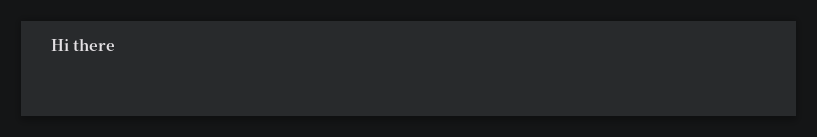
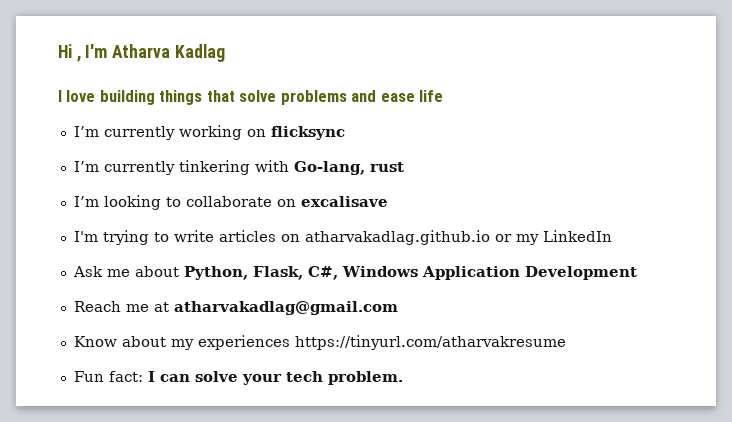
[73,38,116,51] there -> [76,44,225,62] [58,90,444,105] [73,125,345,140] [73,160,404,175] [73,195,388,210] [73,230,612,245] [72,266,637,280] [73,301,398,315] [73,335,566,350] [73,371,403,385] , I'm Atharva Kadlag // I love building things that solve problems and ease life // I’m currently working on flicksync // I’m currently tinkering with Go-lang, rust // I’m looking to collaborate on excalisave // I'm trying to write articles on atharvakadlag.github.io or my LinkedIn // Ask me about Python, Flask, C#, Windows Application Development // Reach me at atharvakadlag@gmail.com // Know about my experiences https://tinyurl.com/atharvakresume // Fun fact: I can solve your tech problem.

